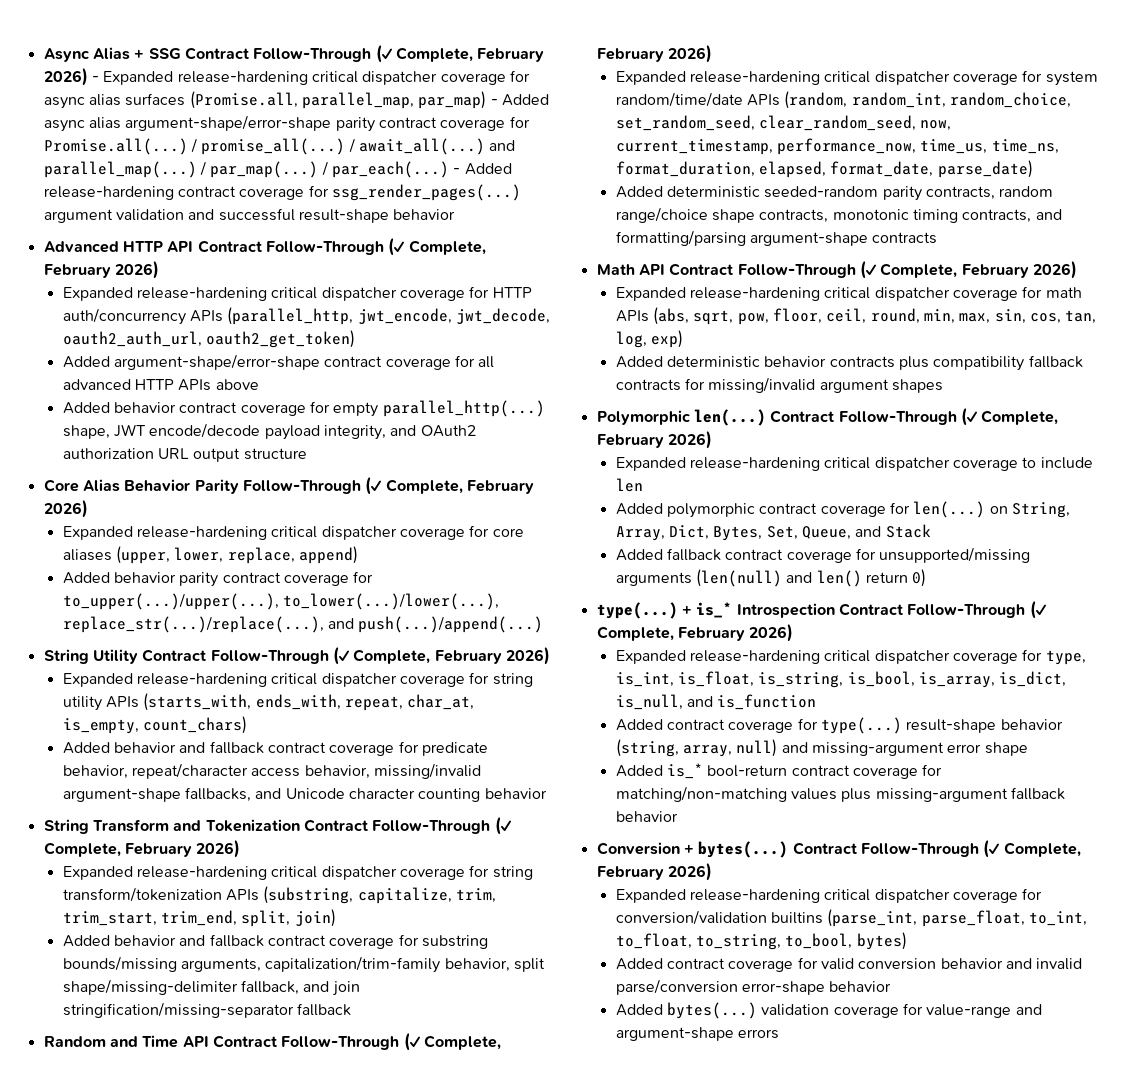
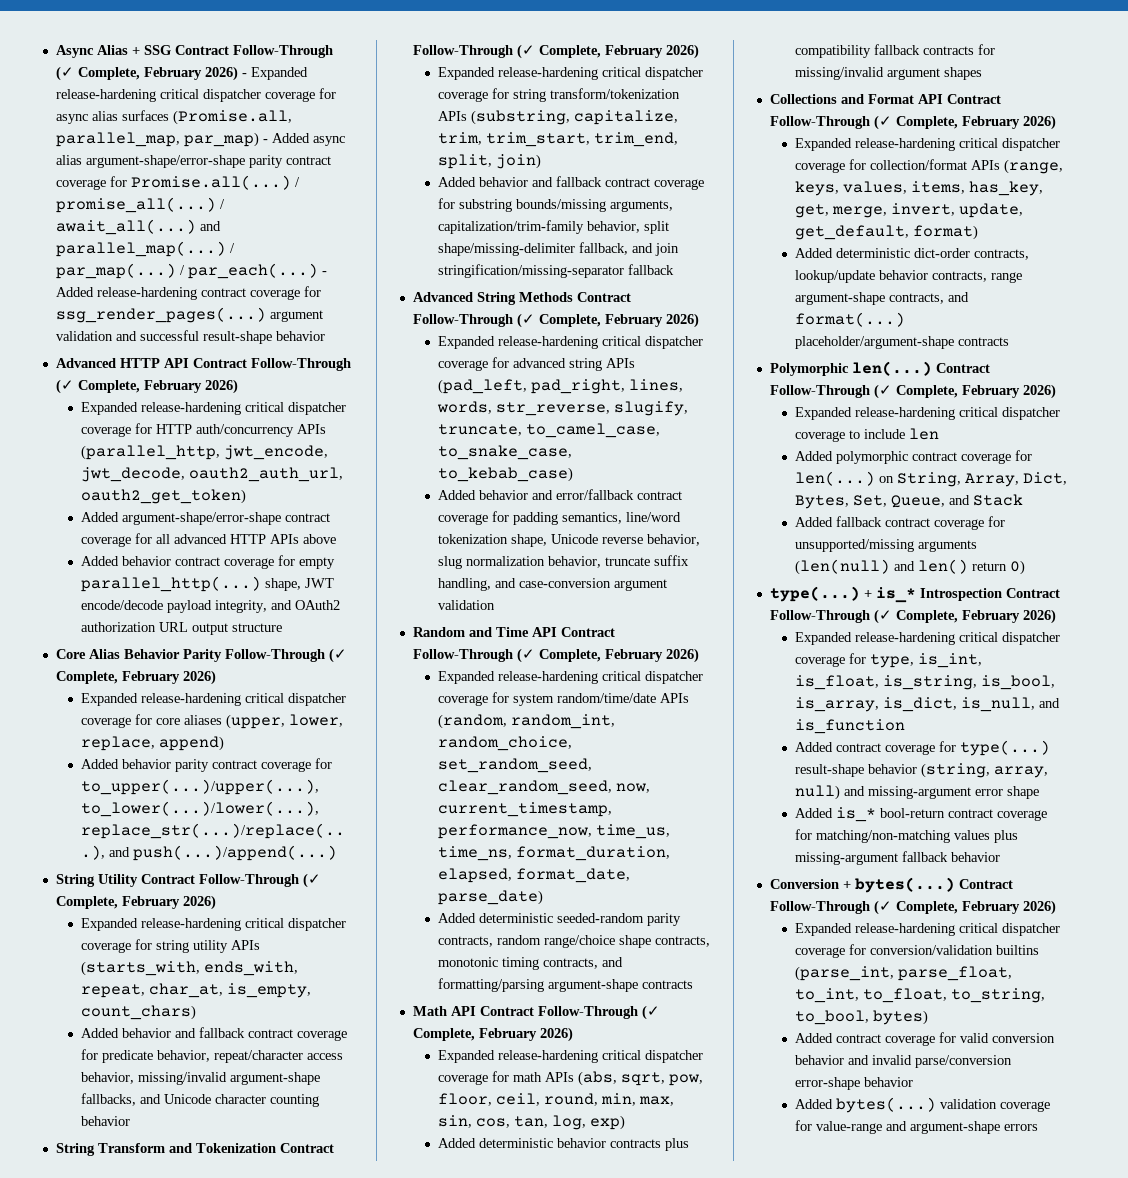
(351, 1009) none -> [412,292,631,305] [412,313,699,328] [438,336,704,349] [438,357,636,371] [438,379,684,394] [437,401,689,416] [438,423,661,438] [438,445,573,460] [438,467,574,482] [438,489,683,500] [438,511,682,525] [438,534,701,547] [438,555,690,569] [438,578,668,591] [438,600,496,610] // Advanced String Methods Contract Follow-Through (✓ Complete, February 2026) // Expanded release-hardening critical dispatcher coverage for advanced string APIs (pad_left, pad_right, lines, words, str_reverse, slugify, truncate, to_camel_case, to_snake_case, to_kebab_case) // Added behavior and error/fallback contract coverage for padding semantics, line/word tokenization shape, Unicode reverse behavior, slug normalization behavior, truncate suffix handling, and case-conversion argument validation
(943, 386) none -> [769,94,1001,104] [769,115,1056,130] [795,138,1061,151] [795,159,1064,174] [795,181,1044,196] [795,203,1024,218] [795,225,979,240] [795,248,1030,260] [795,270,1023,283] [795,292,970,305] [795,312,906,327] [795,336,1010,349] // Collections and Format API Contract Follow-Through (✓ Complete, February 2026) // Expanded release-hardening critical dispatcher coverage for collection/format APIs (range, keys, values, items, has_key, get, merge, invert, update, get_default, format) // Added deterministic dict-order contracts, lookup/update behavior contracts, range argument-shape contracts, and format(...) placeholder/argument-shape contracts

